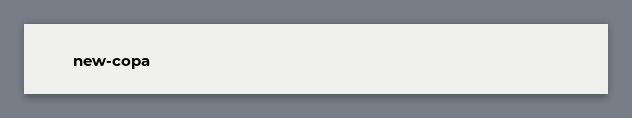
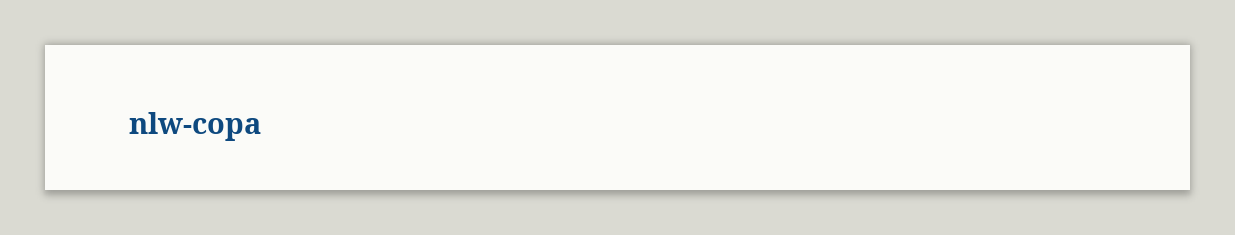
[73,58,150,69] new-copa -> [129,112,261,141] nlw-copa

